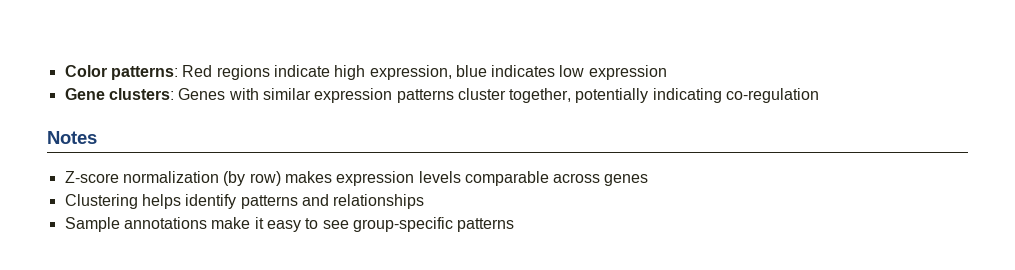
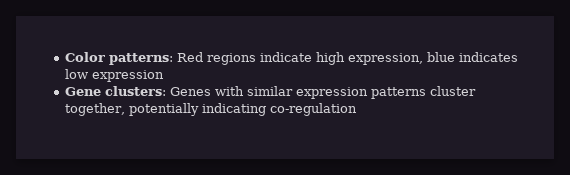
[47,131,97,144] [64,171,649,186] [64,194,425,209] [64,217,515,232] // Notes // Z-score normalization (by row) makes expression levels comparable across genes // Clustering helps identify patterns and relationships // Sample annotations make it easy to see group-specific patterns -> (357, 109) none

